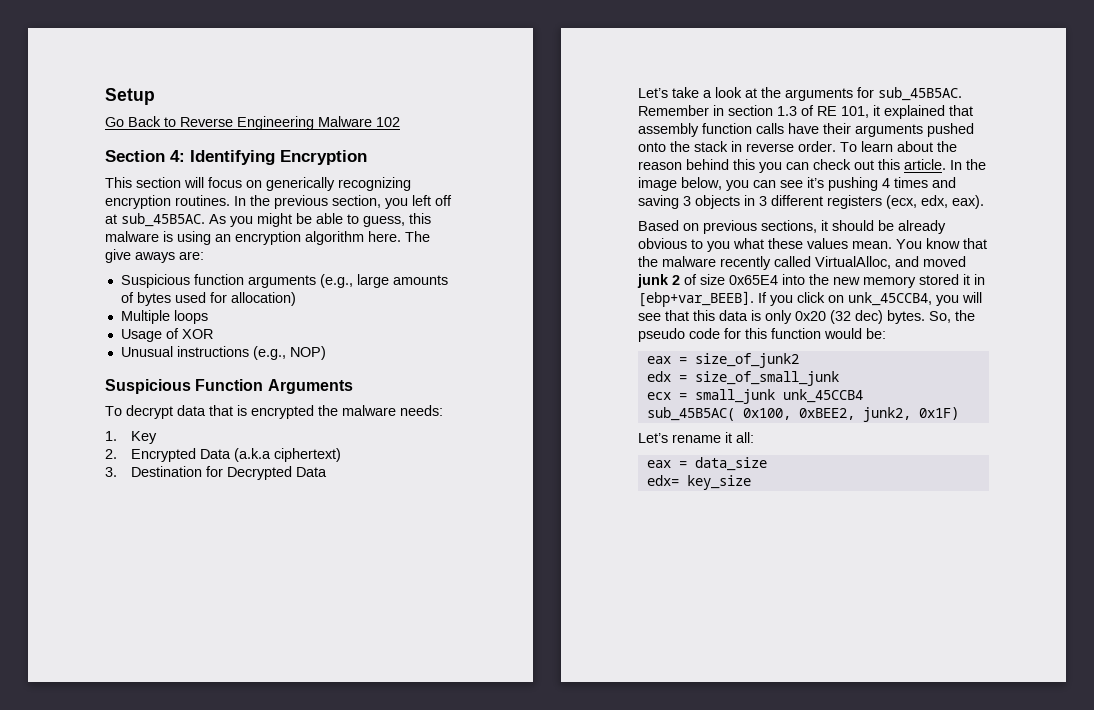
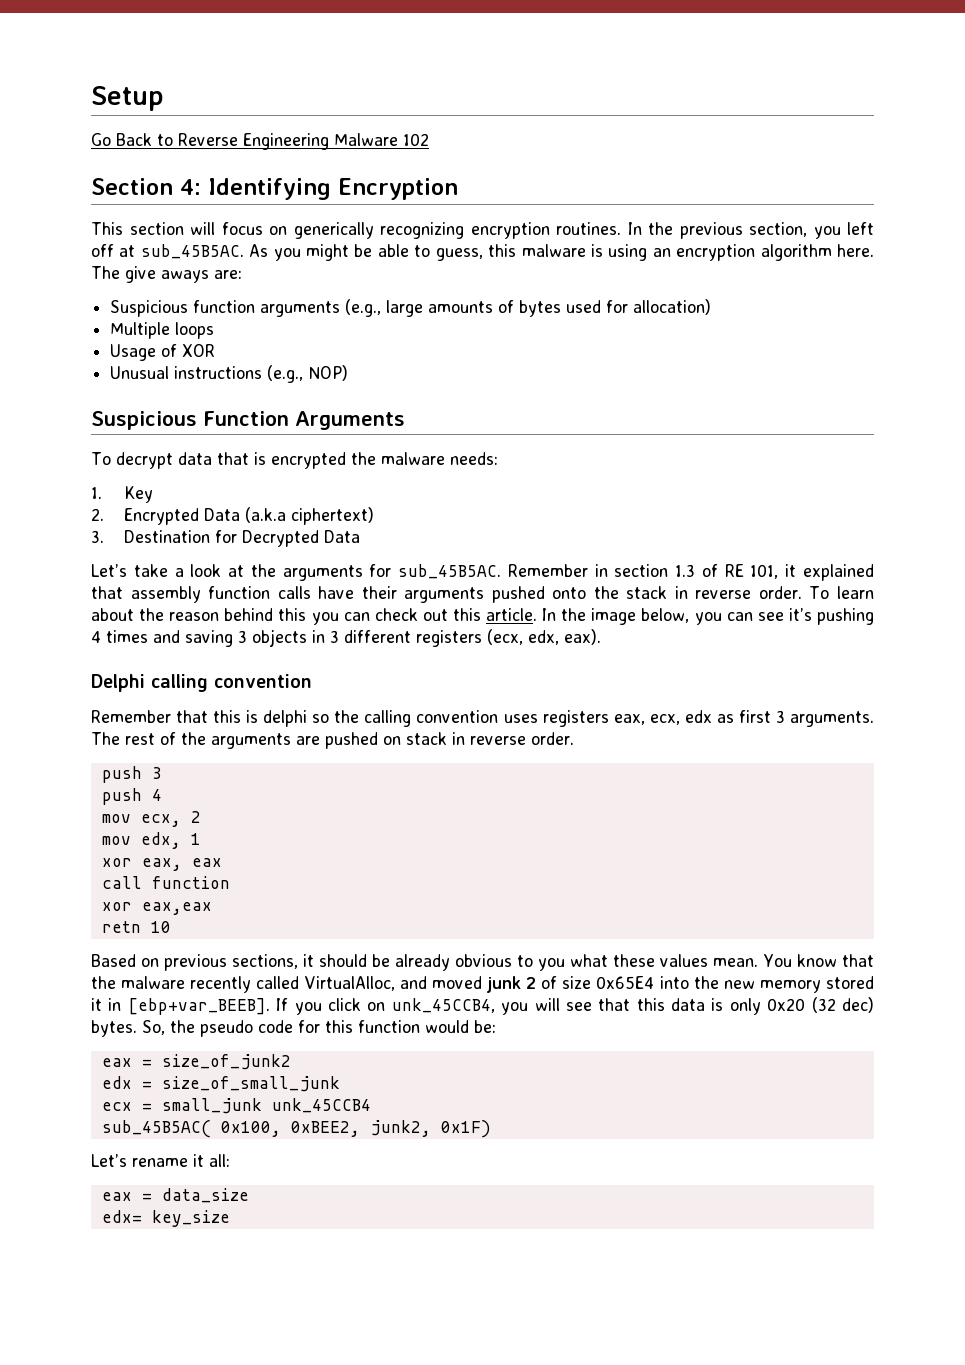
(984, 202) none -> [91,674,312,692] [91,710,874,727] [91,732,574,749] [101,766,162,783] [101,788,162,805] [101,811,201,827] [101,832,201,849] [101,858,222,871] [101,876,230,889] [101,902,212,915] [101,921,171,933] // Delphi calling convention // Remember that this is delphi so the calling convention uses registers eax, ecx, edx as first 3 arguments. The rest of the arguments are pushed on stack in reverse order. // push 3 // push 4 // mov ecx, 2 // mov edx, 1 // xor eax, eax // call function // xor eax,eax // retn 10

